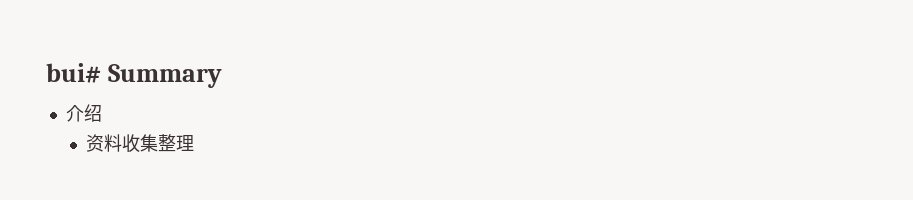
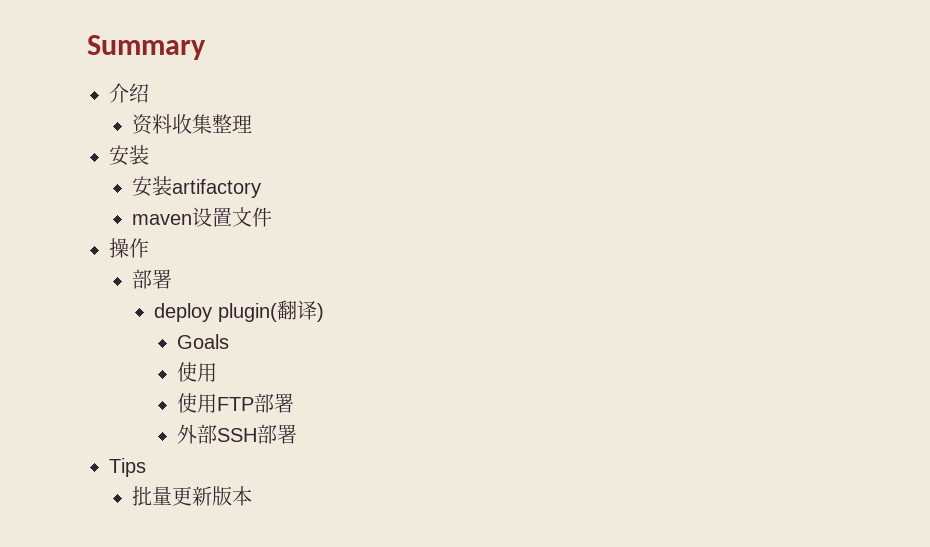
[46,63,101,83] bui# -> (87, 47) none
(194, 143) none -> [109,145,149,166] [131,176,261,198] [131,207,272,227] [109,238,149,258] [131,269,172,289] [154,300,325,322] [176,334,229,349] [176,362,217,382] [176,393,294,413] [176,424,297,444] [109,458,146,477] [131,486,252,506] // 安装 // 安装artifactory // maven设置文件 // 操作 // 部署 // deploy plugin(翻译) // Goals // 使用 // 使用FTP部署 // 外部SSH部署 // Tips // 批量更新版本

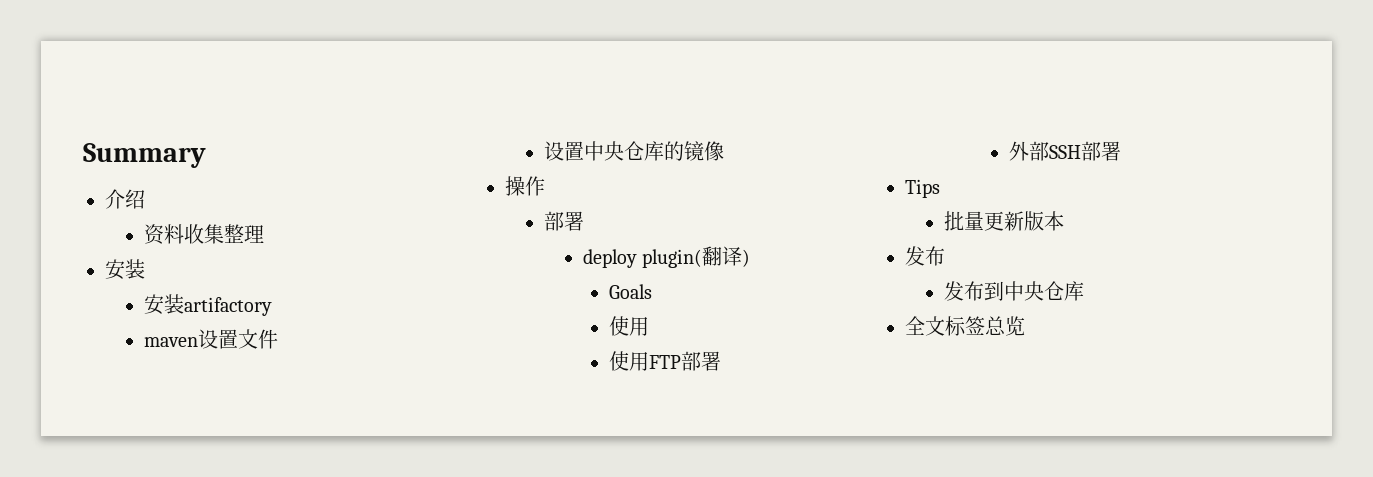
(272, 217) none -> [543,141,724,161] // 设置中央仓库的镜像
(252, 496) none -> [905,246,945,266] [943,281,1084,301] [905,316,1025,336] // 发布 // 发布到中央仓库 // 全文标签总览

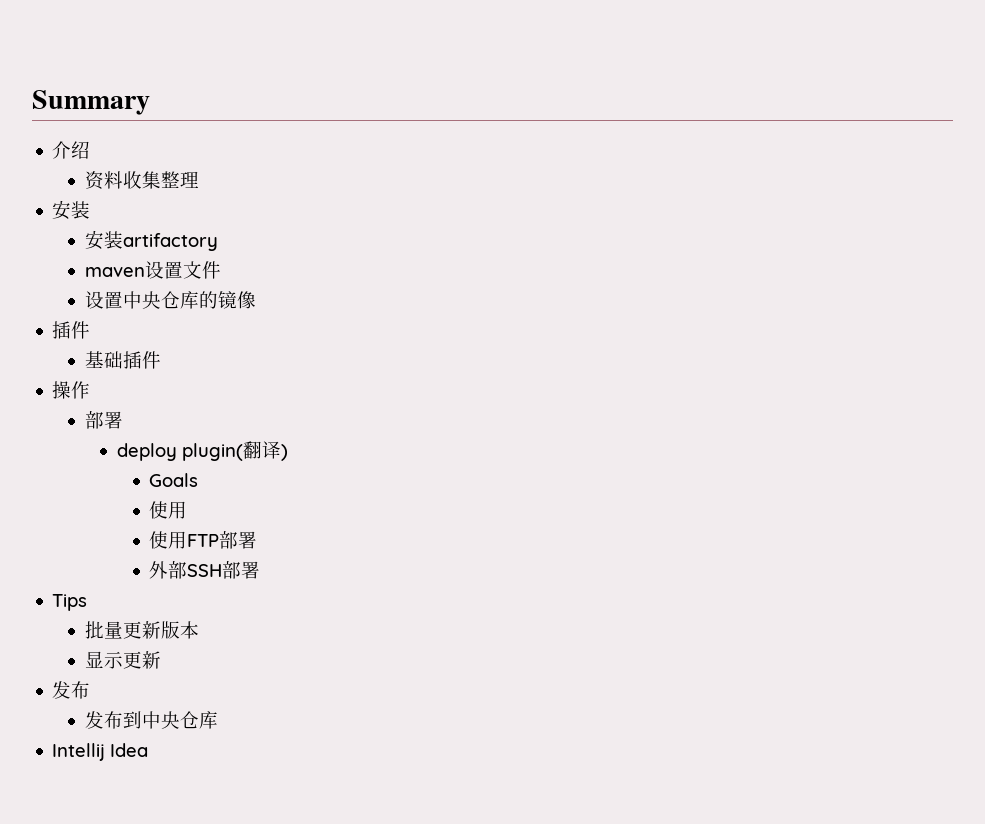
(724, 151) none -> [52,321,91,339] [84,351,161,369] // 插件 // 基础插件
(1064, 221) none -> [84,651,161,669] // 显示更新
[905,316,1025,336] 全文标签总览 -> [52,743,149,761] Intellij Idea

